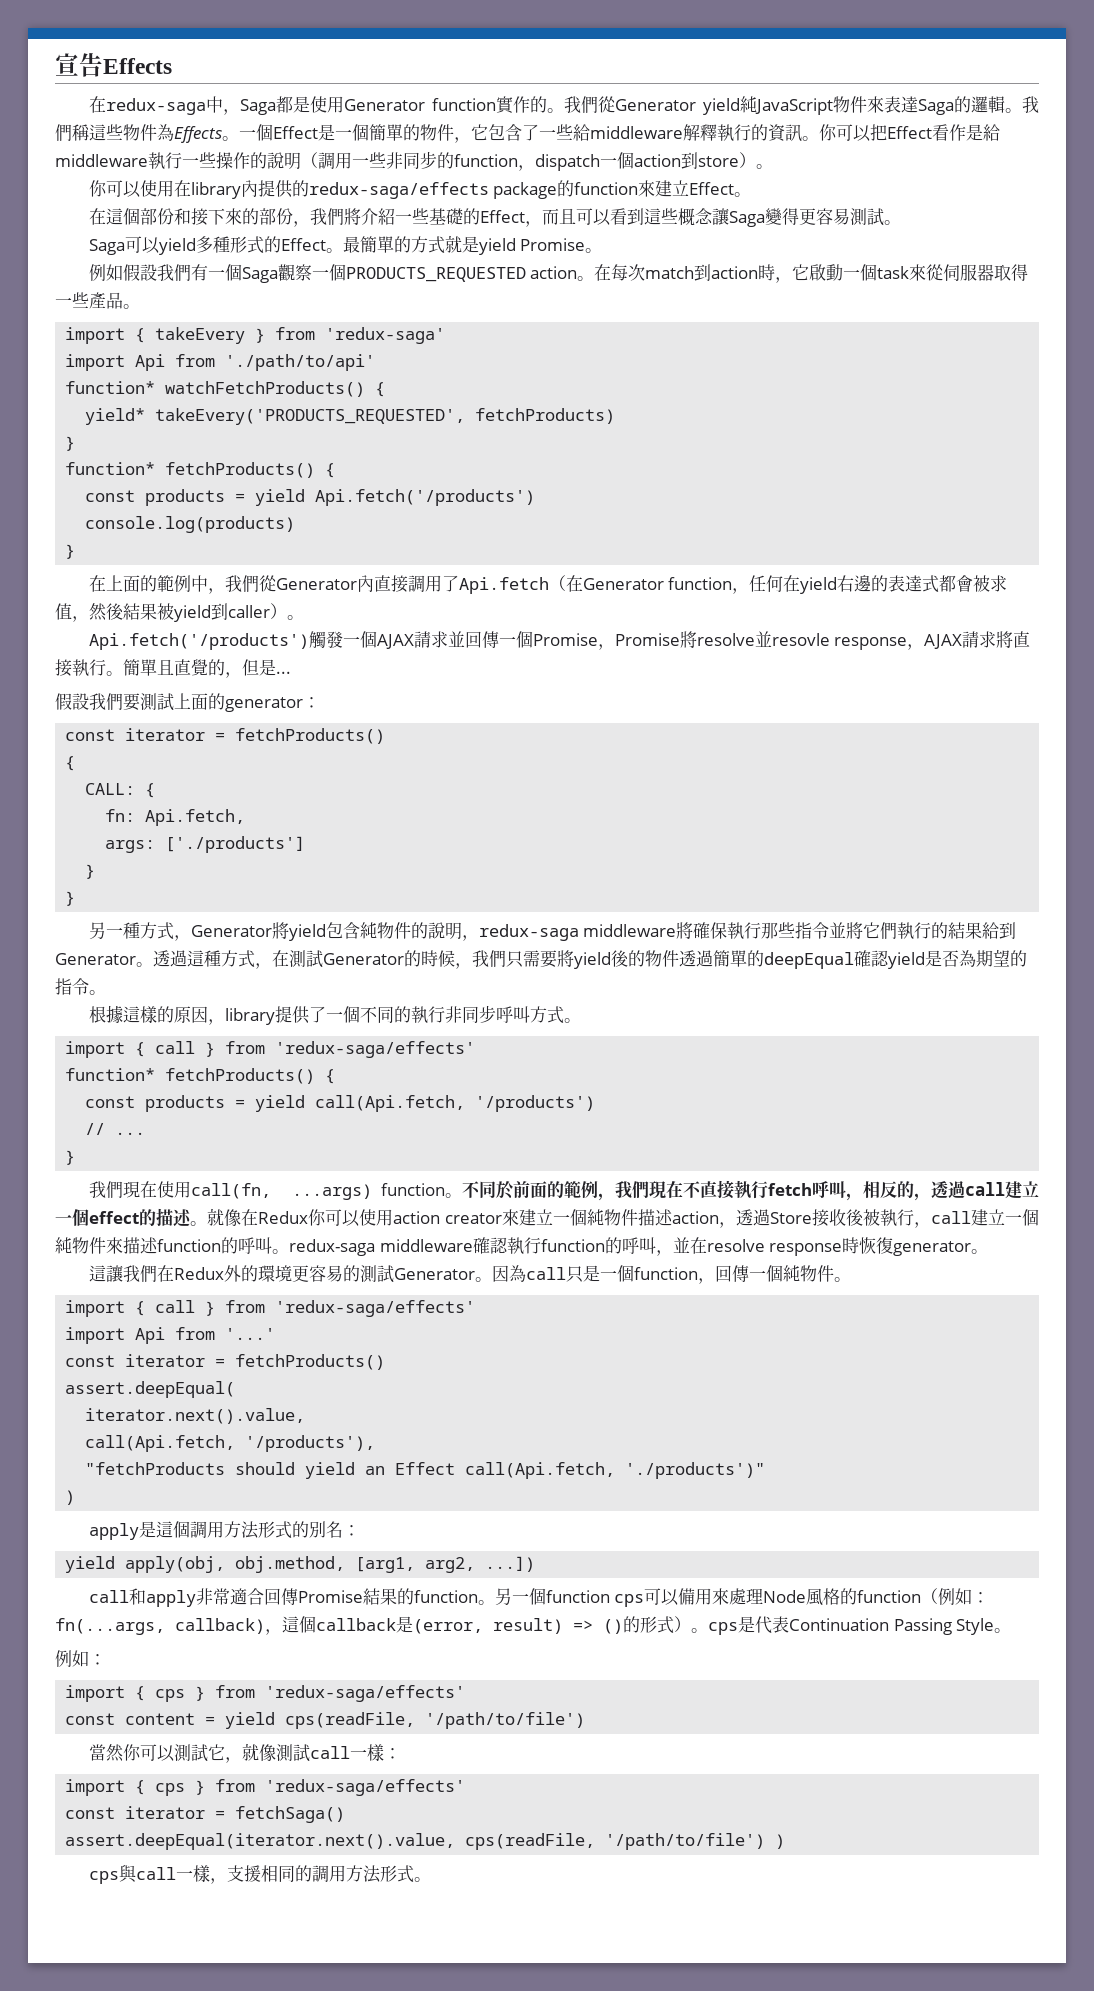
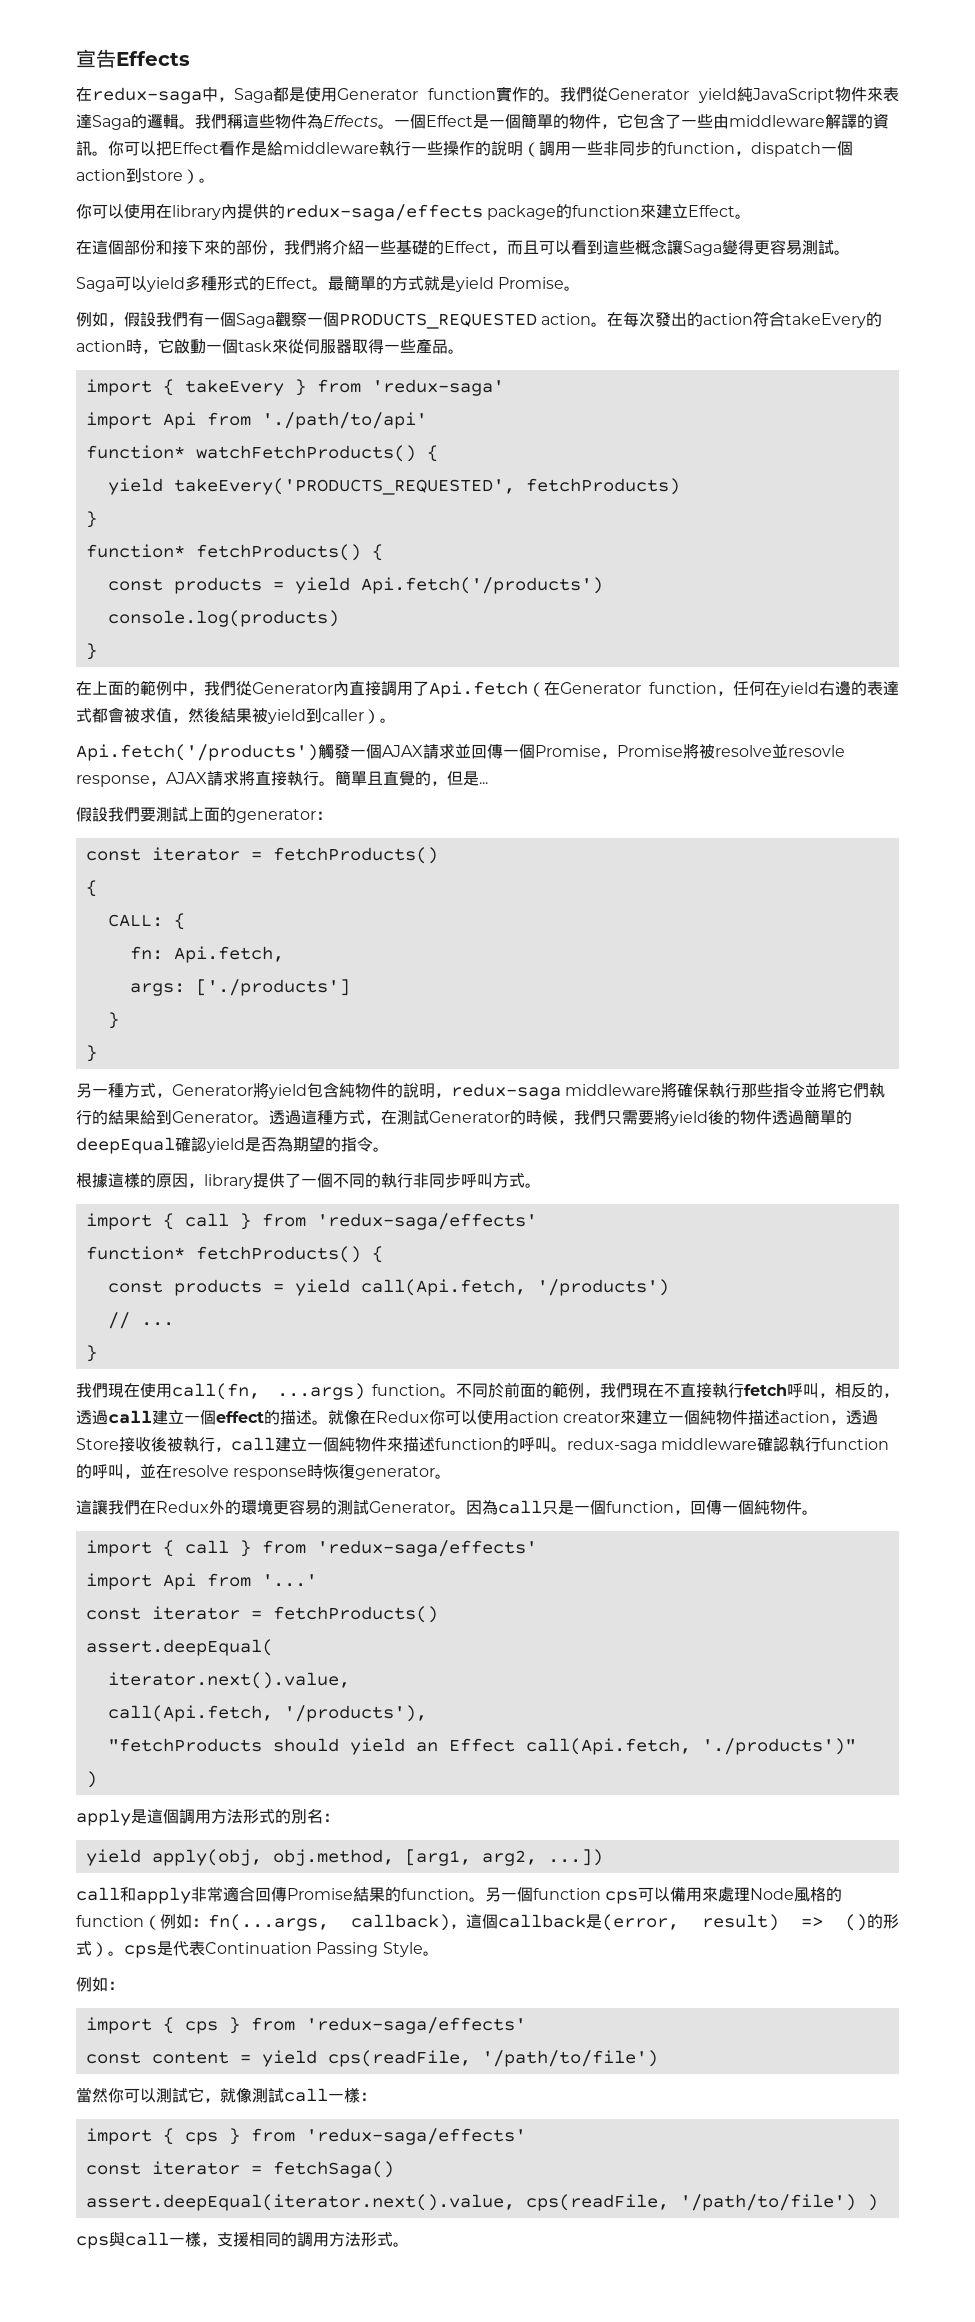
[573,124,751,141] 給middleware解釋執行 -> [713,114,857,129] 由middleware解譯
(123, 272) none -> [108,322,124,327] ，
[645,264,712,281] match到 -> [655,311,883,328] 發出的action符合takeEvery的
[85,408,146,425] yield* -> [107,478,163,495] yield
(697, 639) none -> [699,744,715,759] 被

